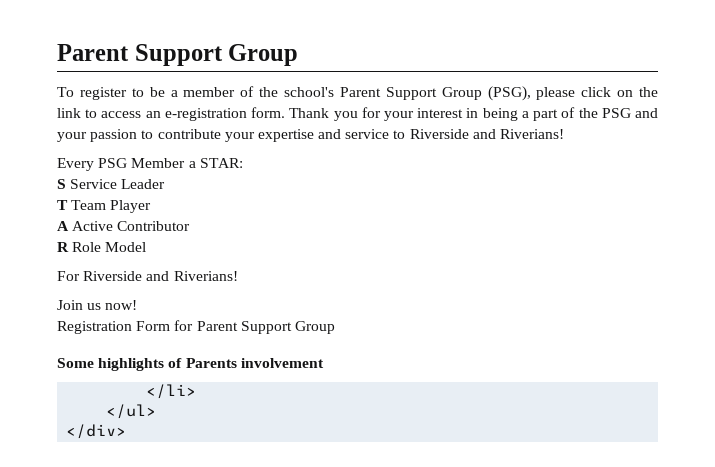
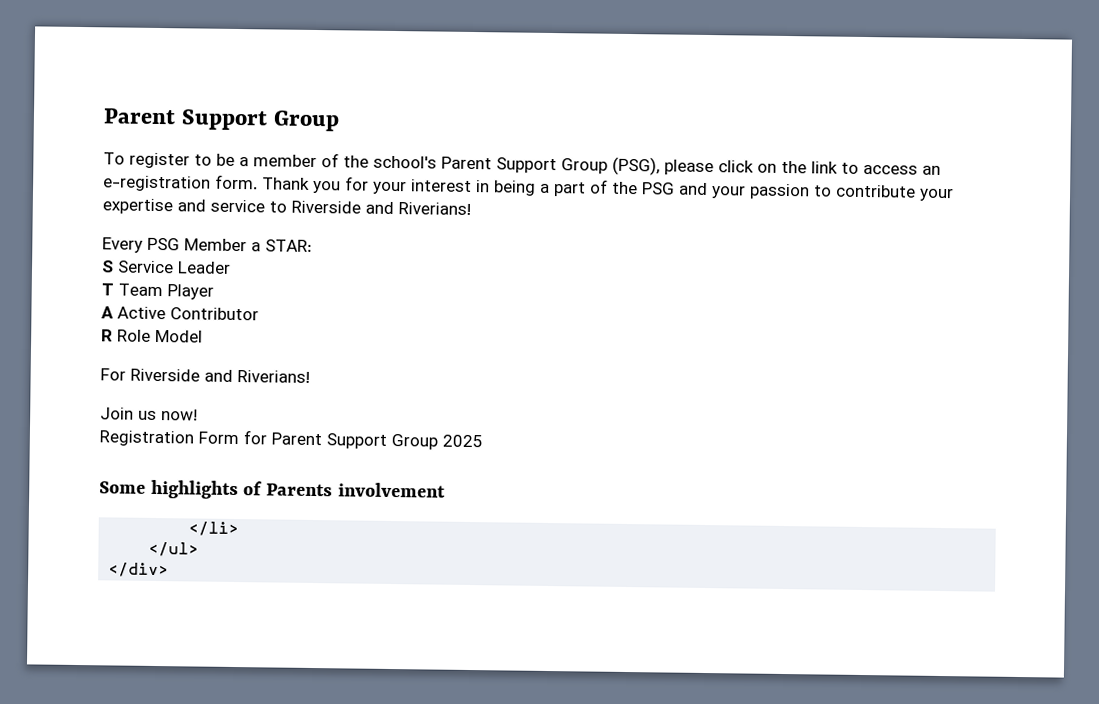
(335, 327) none -> [442,434,483,448] 2025

